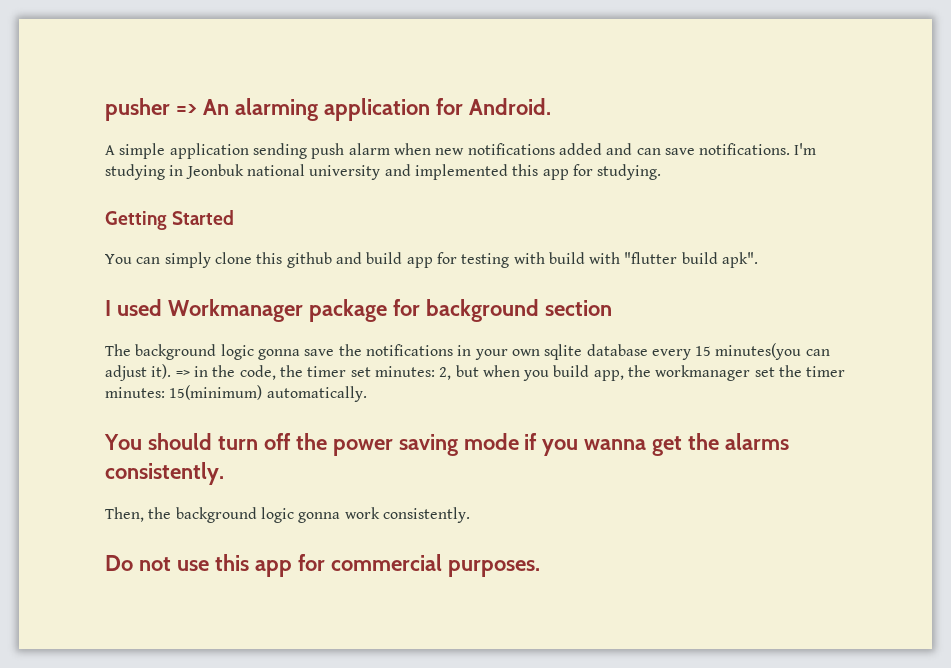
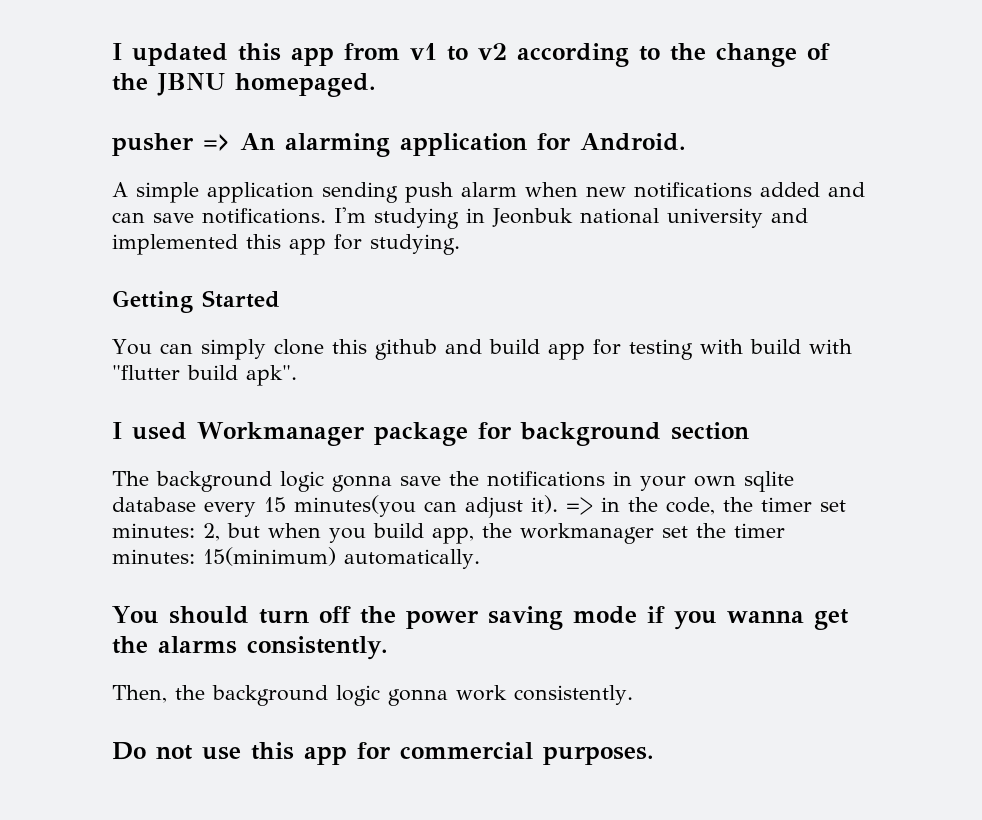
(105, 109) none -> [112,43,830,67] [112,73,376,97] I updated this app from v1 to v2 according to the change of the JBNU homepaged. //

